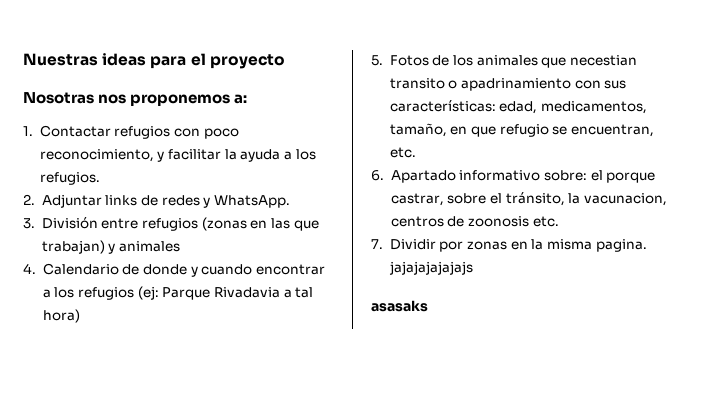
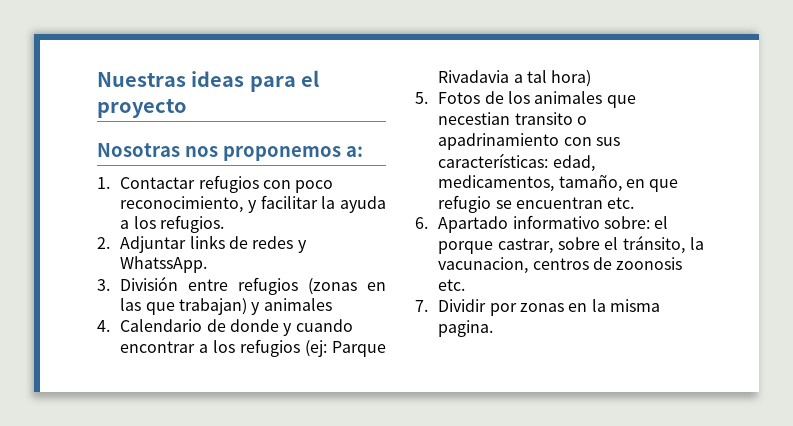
[213,195,290,208] WhatsApp. -> [120,256,208,273] WhatssApp.
[570,124,654,137] encuentran, -> [515,197,603,209] encuentran
[388,261,473,275] [371,300,428,312] jajajajajajajs // asasaks -> (494, 328) none

